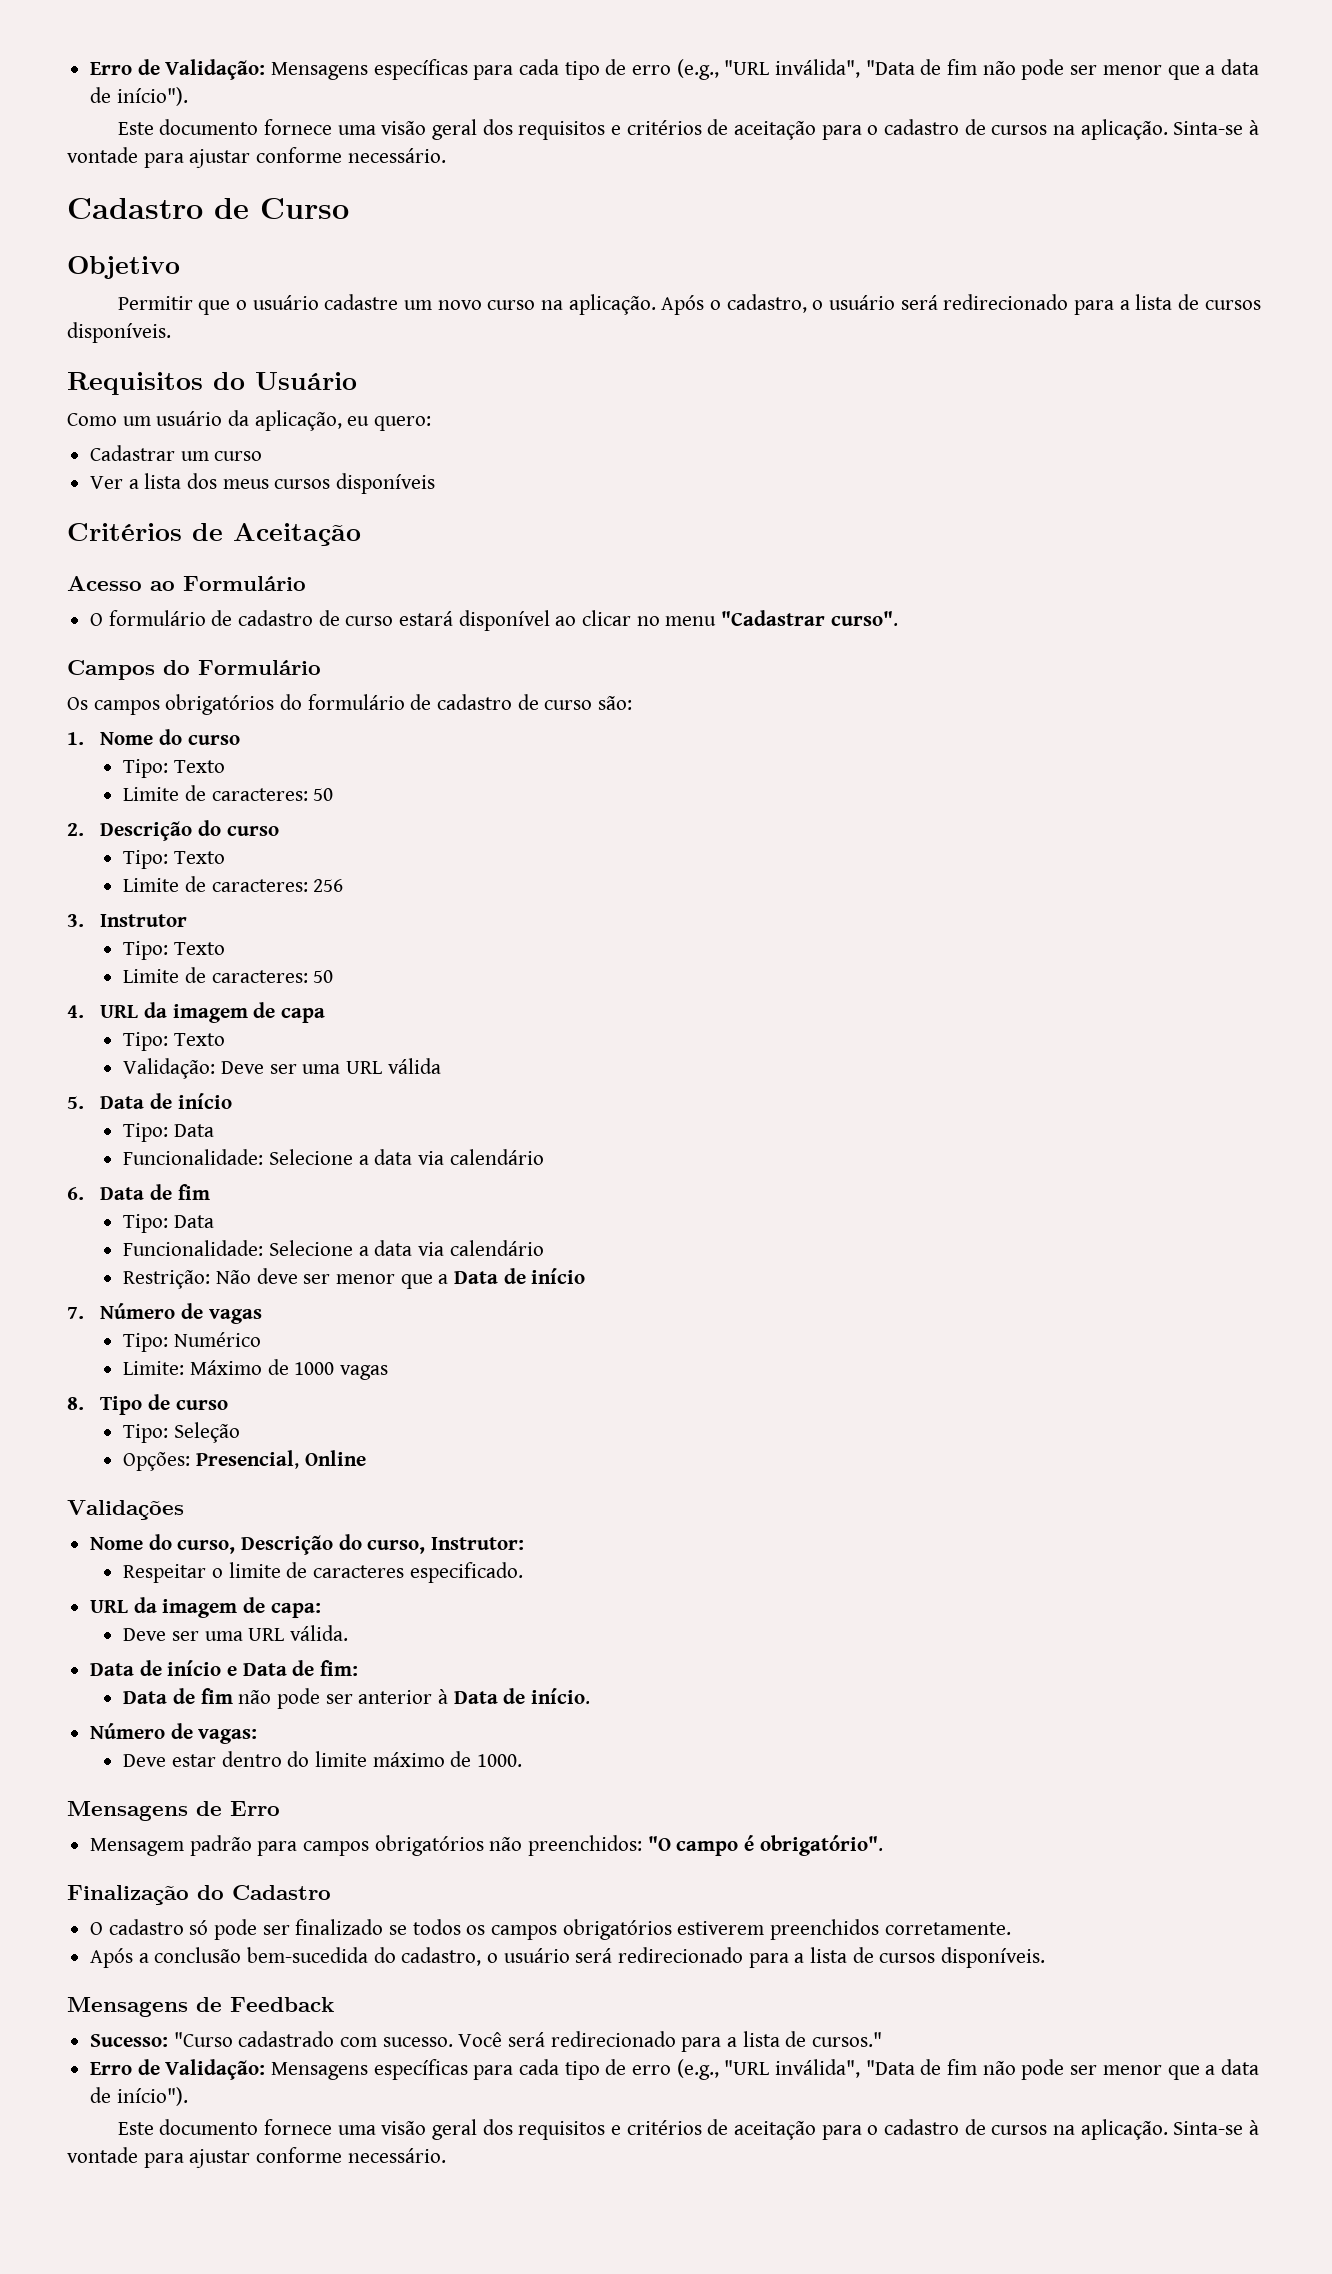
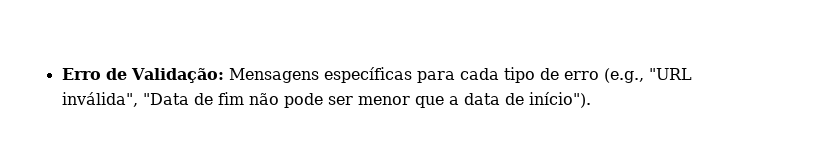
[117,119,1259,140] [67,147,446,168] [67,198,349,219] [67,256,180,279] [117,294,1261,315] [67,322,171,343] [67,372,357,395] [67,410,432,431] [90,445,263,461] [90,473,436,494] [67,523,361,546] [67,576,306,591] [90,610,898,631] [67,660,321,680] [67,694,633,715] [67,729,240,745] [123,759,226,778] [123,785,334,801] [67,820,279,841] [123,850,226,869] [123,876,344,892] [67,914,188,927] [123,941,226,960] [123,967,334,983] [67,1002,325,1023] [123,1032,226,1051] [123,1058,441,1079] [67,1093,232,1109] [123,1123,215,1142] [123,1149,544,1165] [67,1184,210,1200] [123,1214,215,1233] [123,1240,544,1256] [123,1268,586,1289] [67,1303,262,1324] [123,1332,262,1352] [123,1359,389,1380] [67,1394,228,1415] [123,1422,241,1443] [123,1450,366,1471] [67,1500,184,1520] [90,1534,525,1555] [123,1562,523,1583] [90,1597,321,1618] [123,1625,349,1641] [90,1660,359,1676] [123,1688,591,1709] [90,1723,258,1744] [123,1751,523,1767] [67,1801,280,1821] [90,1835,883,1856] [67,1885,331,1905] [90,1919,1011,1940] [90,1947,1046,1968] [67,1997,334,2017] [90,2031,883,2052] [90,2059,1259,2080] [90,2087,188,2106] [117,2119,1259,2140] [67,2147,446,2168] // Este documento fornece uma visão geral dos requisitos e critérios de aceitação para o cadastro de cursos na aplicação. Sinta-se à vontade para ajustar conforme necessário. // Cadastro de Curso // Objetivo // Permitir que o usuário cadastre um novo curso na aplicação. Após o cadastro, o usuário será redirecionado para a lista de cursos disponíveis. // Requisitos do Usuário // Como um usuário da aplicação, eu quero: // Cadastrar um curso // Ver a lista dos meus cursos disponíveis // Critérios de Aceitação // Acesso ao Formulário // O formulário de cadastro de curso estará disponível ao clicar no menu "Cadastrar curso". // Campos do Formulário // Os campos obrigatórios do formulário de cadastro de curso são: // 1. Nome do curso // Tipo: Texto // Limite de caracteres: 50 // 2. Descrição do curso // Tipo: Texto // Limite de caracteres: 256 // 3. Instrutor // Tipo: Texto // Limite de caracteres: 50 // 4. URL da imagem de capa // Tipo: Texto // Validação: Deve ser uma URL válida // 5. Data de início // Tipo: Data // Funcionalidade: Selecione a data via calendário // 6. Data de fim // Tipo: Data // Funcionalidade: Selecione a data via calendário // Restrição: Não deve ser menor que a Data de início // 7. Número de vagas // Tipo: Numérico // Limite: Máximo de 1000 vagas // 8. Tipo de curso // Tipo: Seleção // Opções: Presencial, Online // Validações // Nome do curso, Descrição do curso, Instrutor: // Respeitar o limite de caracteres especificado. // URL da imagem de capa: // Deve ser uma URL válida. // Data de início e Data de fim: // Data de fim não pode ser anterior à Data de início. // Número de vagas: // Deve estar dentro do limite máximo de 1000. // Mensagens de Erro // Mensagem padrão para campos obrigatórios não preenchidos: "O campo é obrigatório". // Finalização do Cadastro // O cadastro só pode ser finalizado se todos os campos obrigatórios estiverem preenchidos corretamente. // Após a conclusão bem-sucedida do cadastro, o usuário será redirecionado para a lista de cursos disponíveis. // Mensagens de Feedback // Sucesso: "Curso cadastrado com sucesso. Você será redirecionado para a lista de cursos." // Erro de Validação: Mensagens específicas para cada tipo de erro (e.g., "URL inválida", "Data de fim não pode ser menor que a data de início"). // Este documento fornece uma visão geral dos requisitos e critérios de aceitação para o cadastro de cursos na aplicação. Sinta-se à vontade para ajustar conforme necessário. -> (591, 100) none

